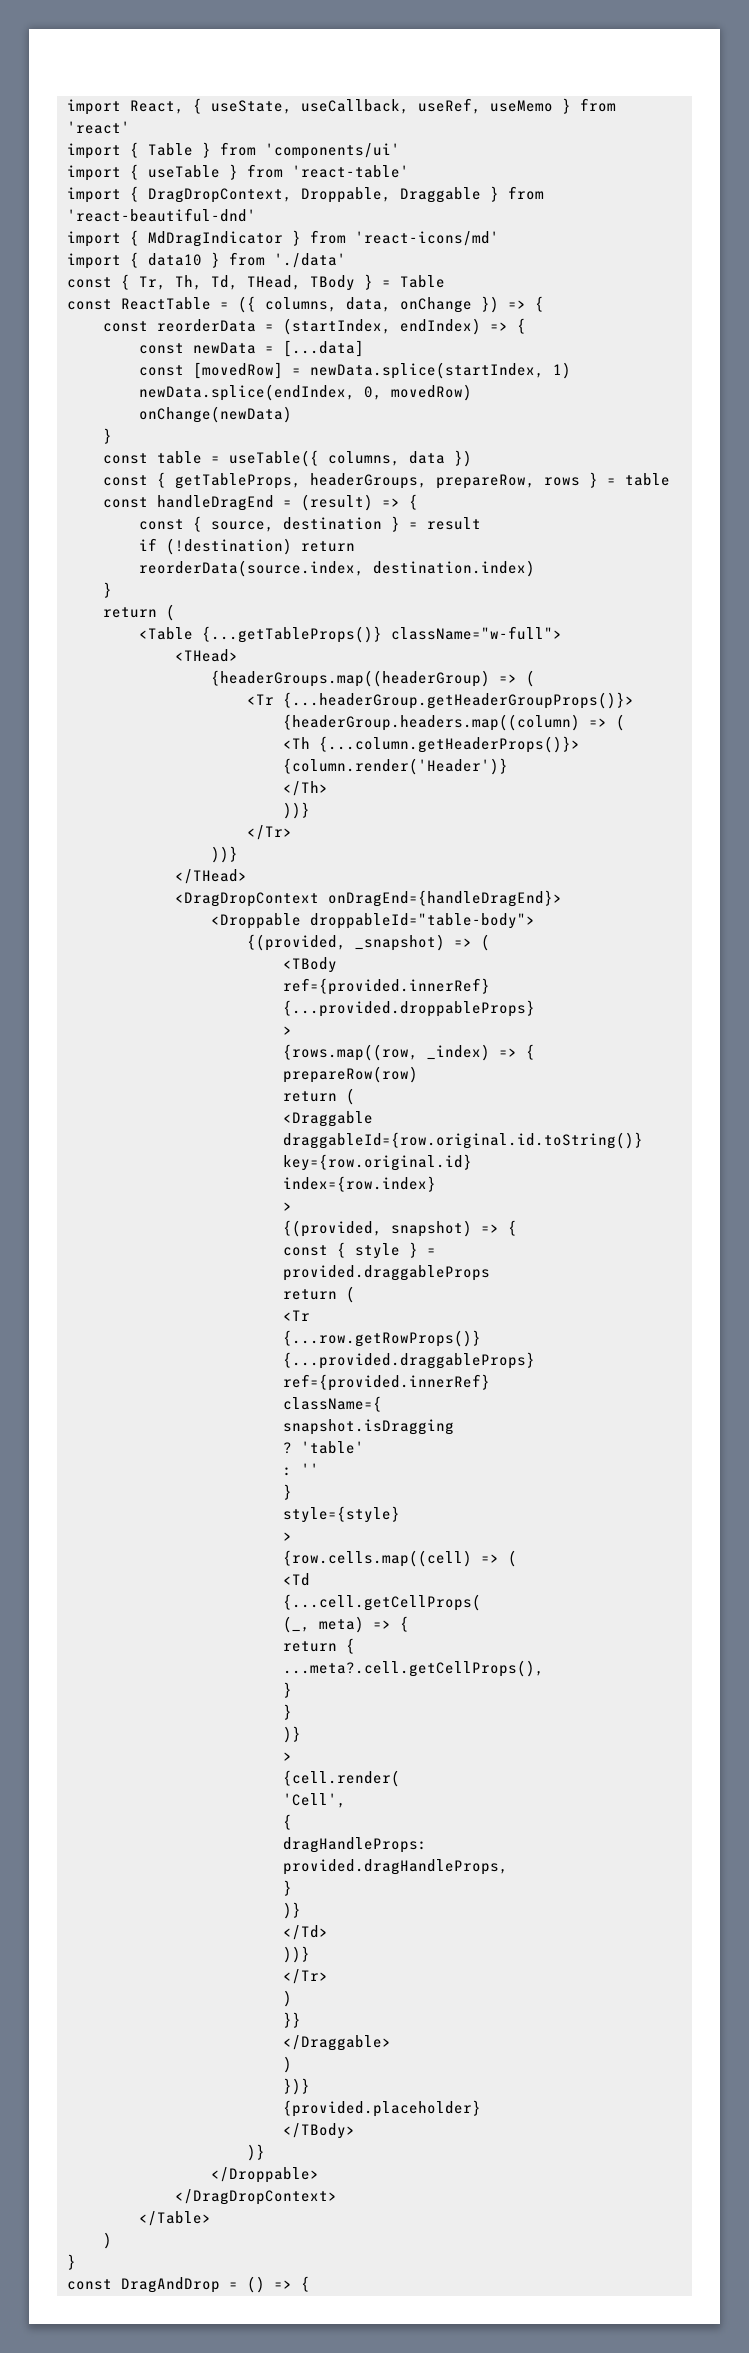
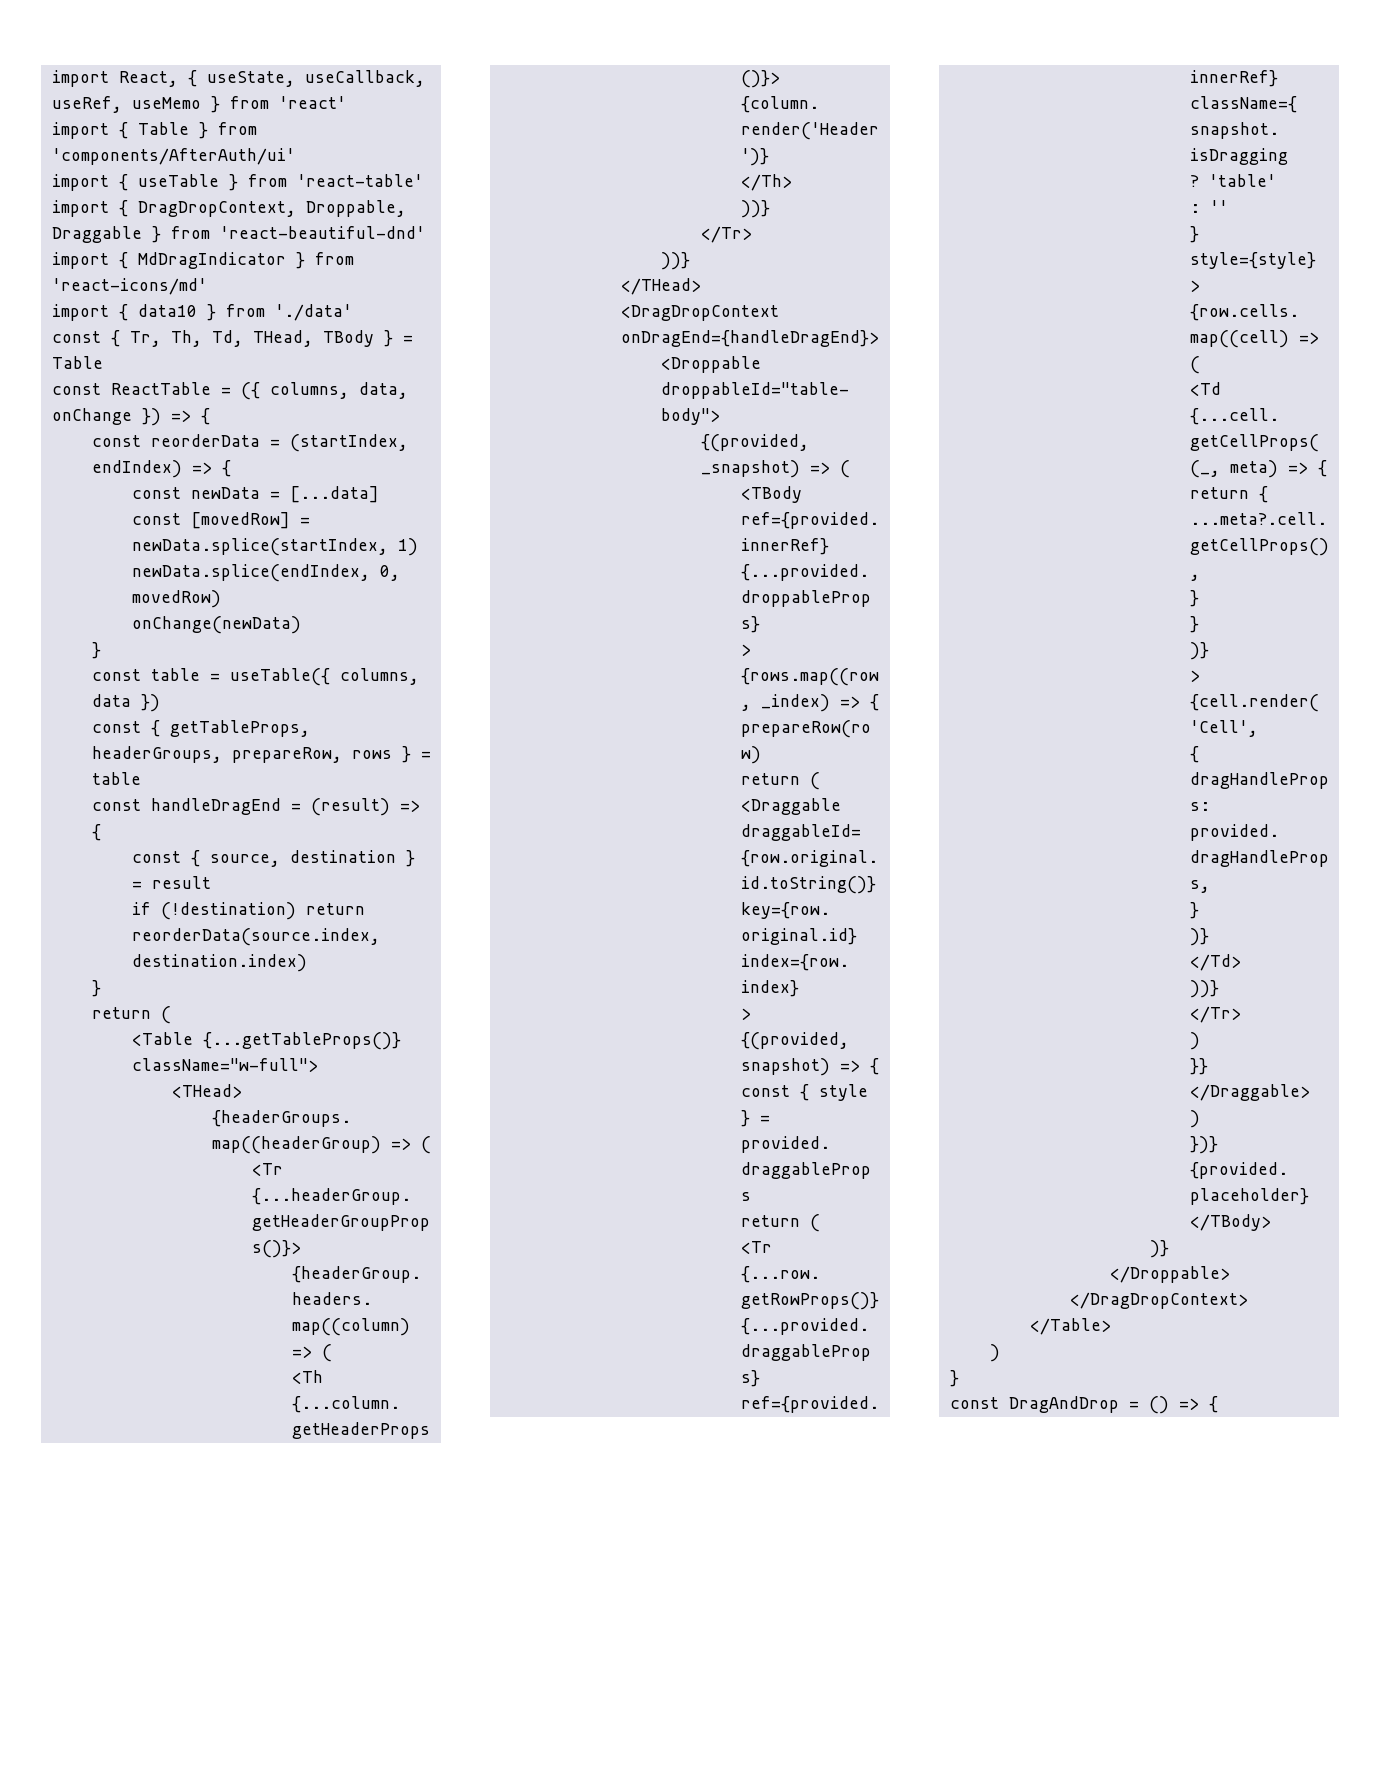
[264,143,400,159] 'components/ui' -> [51,148,295,165] 'components/AfterAuth/ui'

